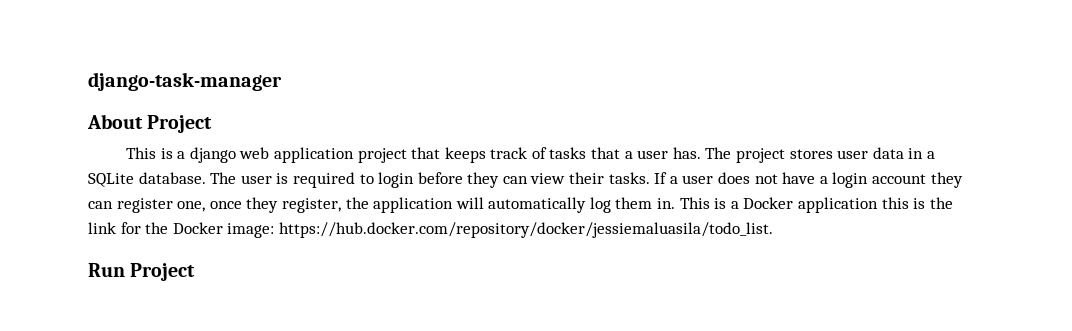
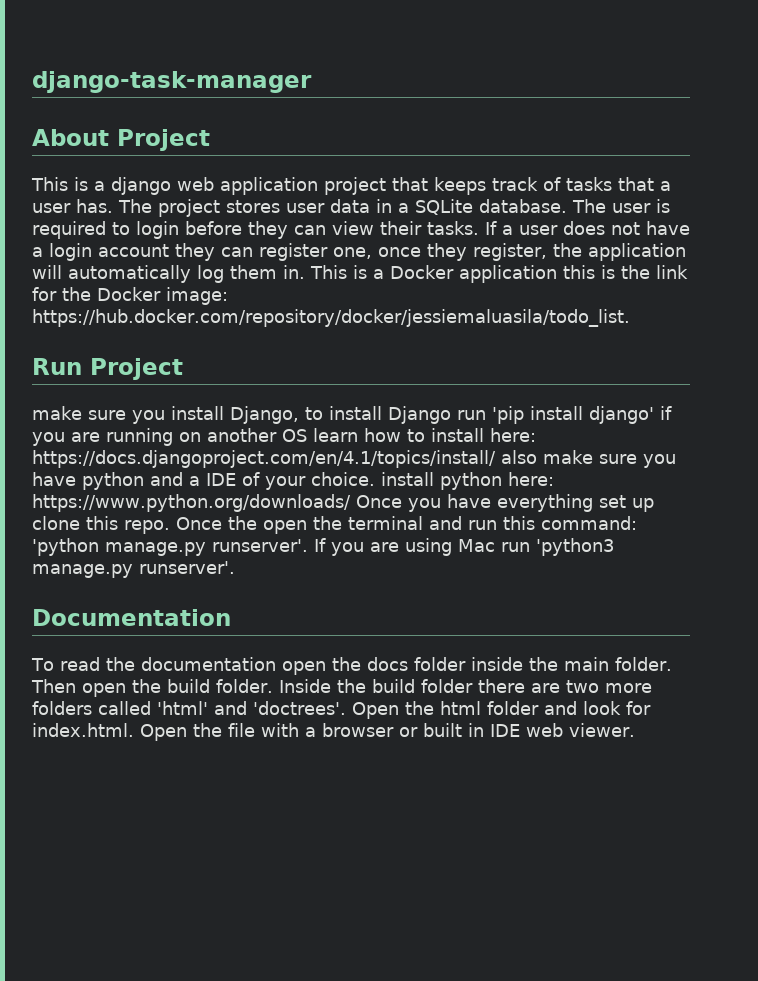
(196, 272) none -> [32,406,672,424] [32,428,536,446] [32,450,676,468] [32,472,554,490] [32,494,654,512] [32,516,637,534] [32,538,614,556] [32,561,235,578] [32,609,231,626] [31,657,672,675] [31,679,652,697] [32,701,651,719] [32,723,635,741] // make sure you install Django, to install Django run 'pip install django' if you are running on another OS learn how to install here: https://docs.djangoproject.com/en/4.1/topics/install/ also make sure you have python and a IDE of your choice. install python here: https://www.python.org/downloads/ Once you have everything set up clone this repo. Once the open the terminal and run this command: 'python manage.py runserver'. If you are using Mac run 'python3 manage.py runserver'. // Documentation // To read the documentation open the docs folder inside the main folder. Then open the build folder. Inside the build folder there are two more folders called 'html' and 'doctrees'. Open the html folder and look for index.html. Open the file with a browser or built in IDE web viewer.

